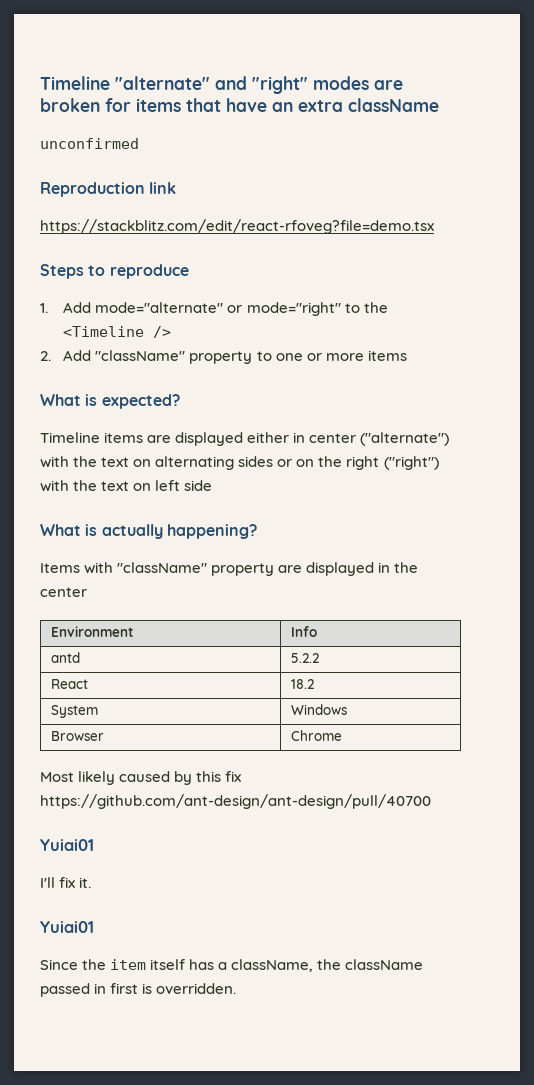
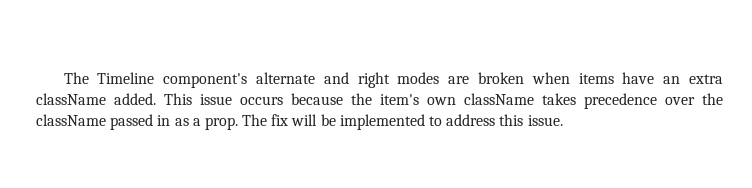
[40,76,403,94] [40,98,439,112] [40,138,139,149] [40,182,177,197] [40,219,434,234] [40,264,189,279] [40,302,388,316] [63,326,172,338] [40,350,407,364] [40,394,180,409] [40,432,450,446] [40,456,439,470] [40,480,213,492] [40,524,257,539] [40,562,419,576] [40,587,87,597] [51,626,135,637] [291,626,318,637] [51,652,81,663] [291,653,320,663] [51,679,89,689] [291,679,315,689] [51,705,99,718] [291,704,348,715] [51,731,105,741] [291,730,343,741] [40,771,242,785] [40,794,431,809] [40,839,94,851] [40,877,92,888] [40,921,94,933] [40,959,424,972] [40,983,237,997] Timeline "alternate" and "right" modes are broken for items that have an extra className // unconfirmed // Reproduction link // https://stackblitz.com/edit/react-rfoveg?file=demo.tsx // Steps to reproduce // 1. Add mode="alternate" or mode="right" to the <Timeline /> // 2. Add "className" property to one or more items // What is expected? // Timeline items are displayed either in center ("alternate") with the text on alternating sides or on the right ("right") with the text on left side // What is actually happening? // Items with "className" property are displayed in the center // Environment | Info // antd | 5.2.2 // React | 18.2 // System | Windows // Browser | Chrome // Most likely caused by this fix https://github.com/ant-design/ant-design/pull/40700 // Yuiai01 // I'll fix it. // Yuiai01 // Since the item itself has a className, the className passed in first is overridden. -> [63,72,723,88] [36,93,723,109] [36,114,563,130] The Timeline component's alternate and right modes are broken when items have an extra className added. This issue occurs because the item's own className takes precedence over the className passed in as a prop. The fix will be implemented to address this issue.

